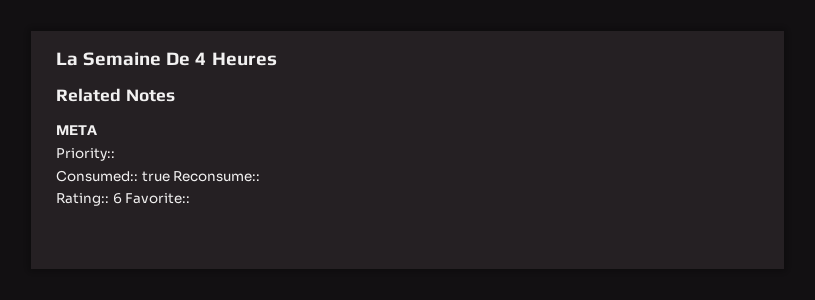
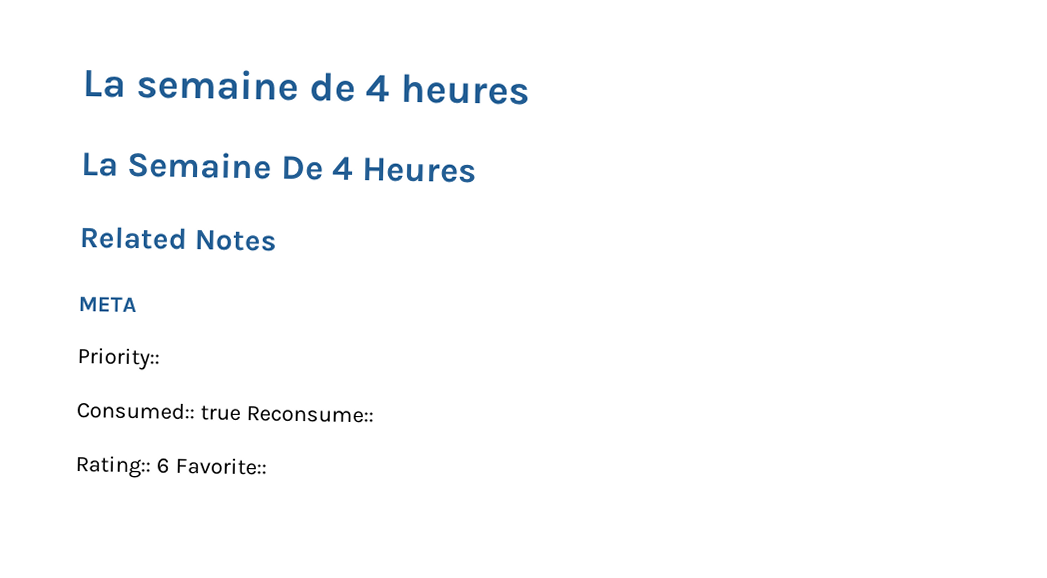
[56,52,78,66] La -> [82,67,531,106] [80,152,119,177] La semaine de 4 heures // La

